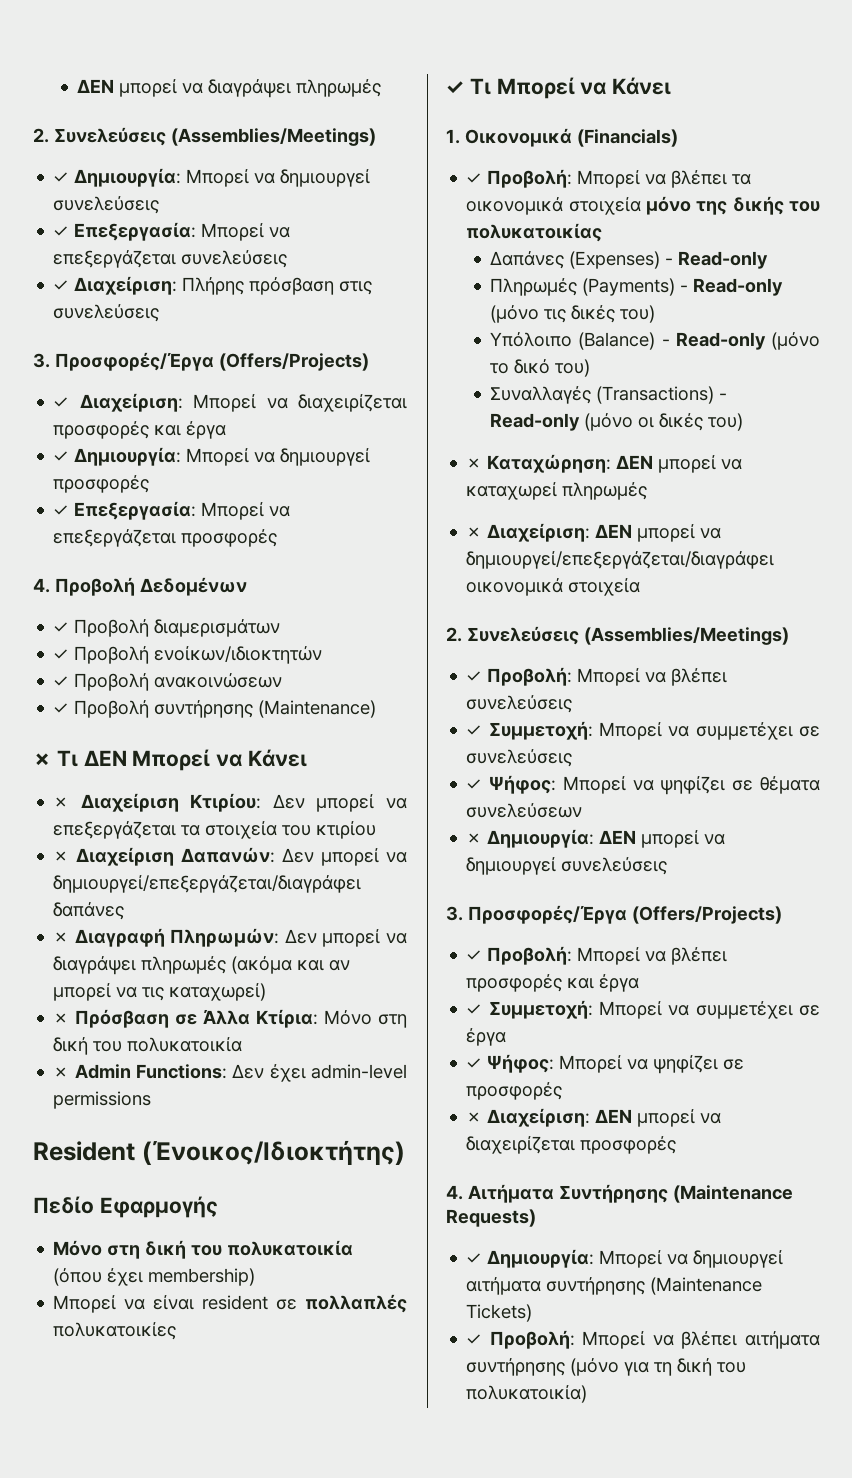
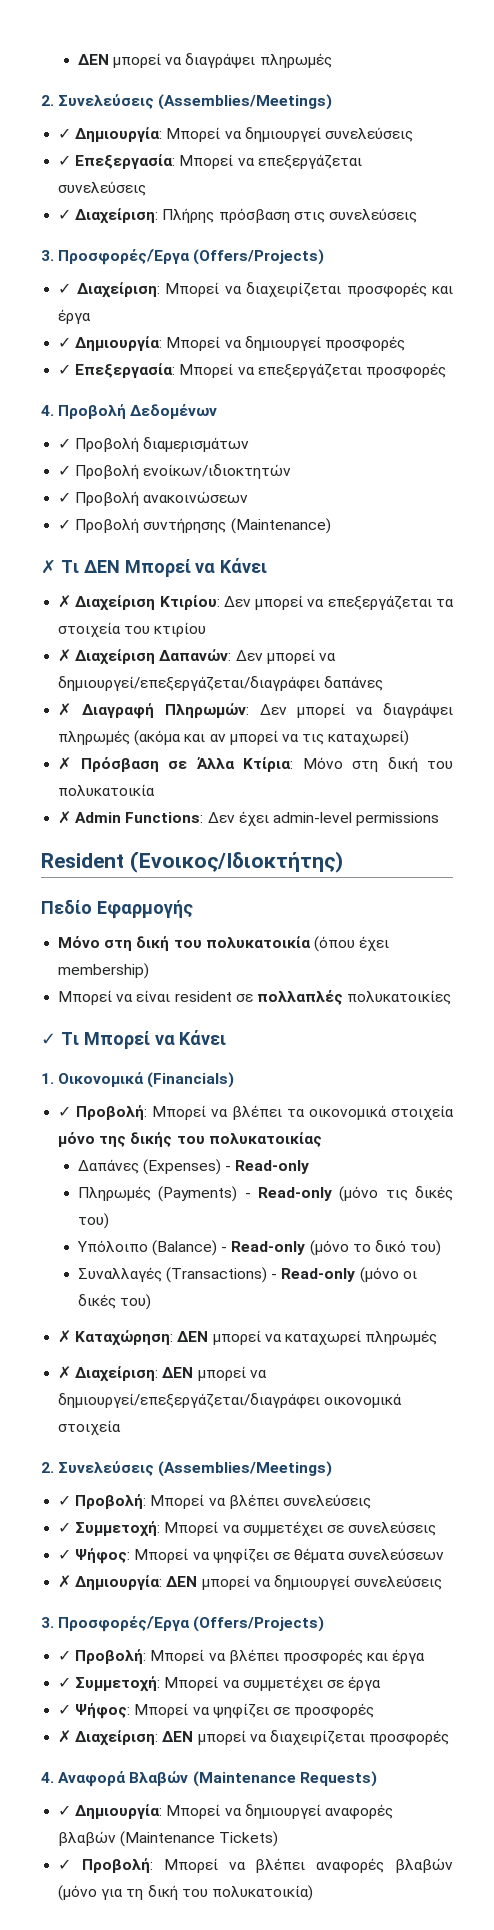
[467,1184,668,1203] Αιτήματα Συντήρησης -> [58,1771,189,1787] Αναφορά Βλαβών
[466,1277,646,1295] αιτήματα συντήρησης -> [324,1804,393,1820] [58,1831,117,1846] αναφορές βλαβών
[745,1331,820,1349] [466,1358,566,1376] αιτήματα συντήρησης -> [316,1858,453,1874] αναφορές βλαβών

